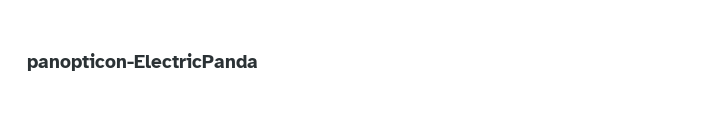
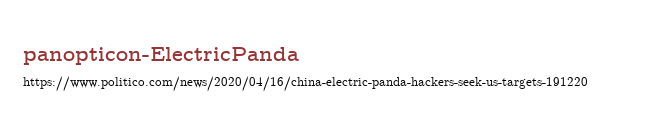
(258, 62) none -> [23,76,588,92] // https://www.politico.com/news/2020/04/16/china-electric-panda-hackers-seek-us-targets-191220

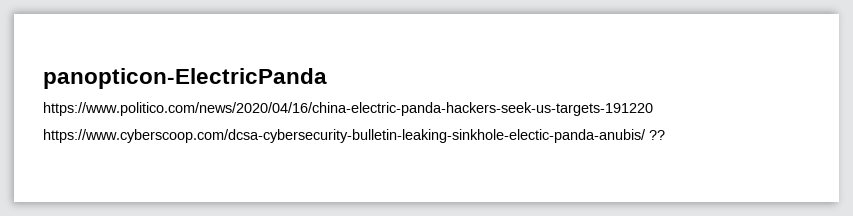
(588, 84) none -> [43,129,665,143] // https://www.cyberscoop.com/dcsa-cybersecurity-bulletin-leaking-sinkhole-electic-panda-anubis/ ??

